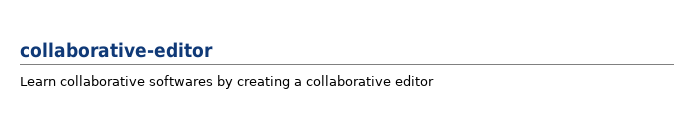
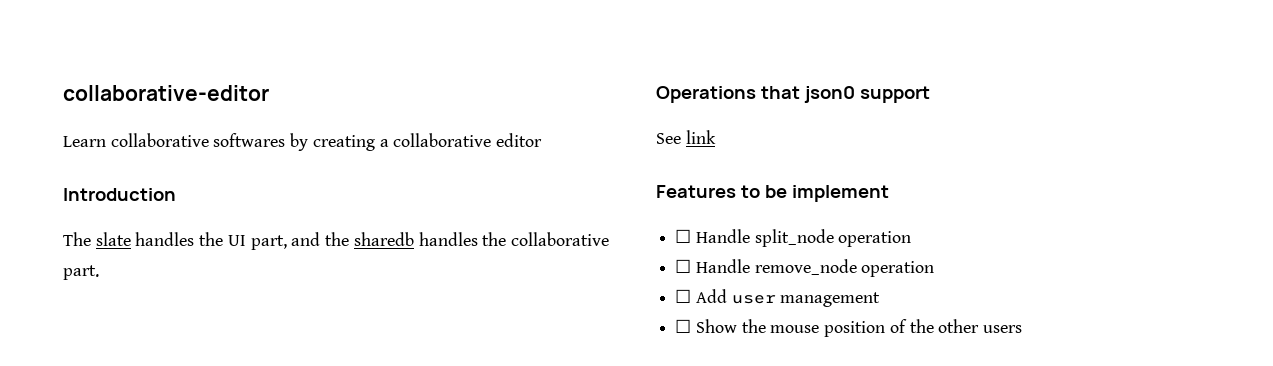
(434, 80) none -> [63,188,176,201] [63,232,609,250] [63,265,99,280] [656,86,930,103] [656,130,716,144] [656,185,889,202] [675,229,912,247] [675,259,935,277] [675,289,881,307] [675,319,1023,337] // Introduction // The slate handles the UI part, and the sharedb handles the collaborative part. // Operations that json0 support // See link // Features to be implement // ☐ Handle split_node operation // ☐ Handle remove_node operation // ☐ Add user management // ☐ Show the mouse position of the other users

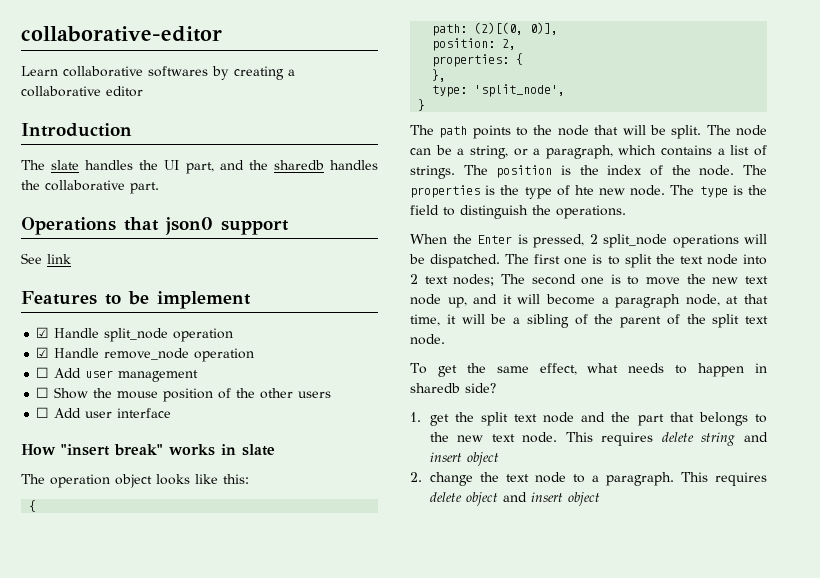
[675,229,692,243] ☐ -> [36,327,50,338] ☑
[675,259,692,273] ☐ -> [36,347,50,358] ☑
(1023, 329) none -> [36,407,172,418] [21,444,275,456] [21,474,249,488] [29,500,37,512] [432,22,559,36] [432,38,517,51] [432,53,524,67] [432,69,447,82] [432,84,566,97] [418,99,426,111] [410,125,767,139] [410,145,767,159] [410,165,767,179] [410,185,767,199] [410,205,626,219] [410,234,767,248] [409,254,767,268] [410,274,768,286] [410,294,768,308] [410,314,768,328] [410,334,445,345] [410,363,767,377] [410,383,496,393] [410,412,767,426] [429,432,768,446] [429,452,499,466] [410,472,767,486] [429,492,600,506] // ☐ Add user interface // How "insert break" works in slate // The operation object looks like this: // { // path: (2)[(0, 0)], // position: 2, // properties: { // }, // type: 'split_node', // } // The path points to the node that will be split. The node can be a string, or a paragraph, which contains a list of strings. The position is the index of the node. The properties is the type of hte new node. The type is the field to distinguish the operations. // When the Enter is pressed, 2 split_node operations will be dispatched. The first one is to split the text node into 2 text nodes; The second one is to move the new text node up, and it will become a paragraph node, at that time, it will be a sibling of the parent of the split text node. // To get the same effect, what needs to happen in sharedb side? // 1. get the split text node and the part that belongs to the new text node. This requires delete string and insert object // 2. change the text node to a paragraph. This requires delete object and insert object

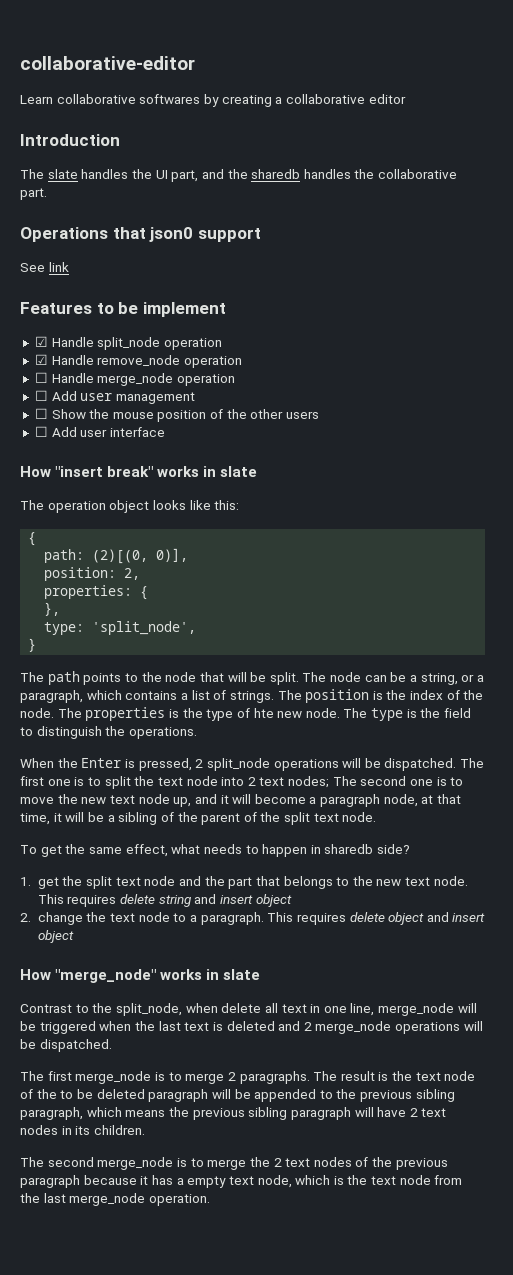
(255, 355) none -> [34,372,235,386] // ☐ Handle merge_node operation
(600, 499) none -> [20,969,261,983] [20,1003,477,1016] [20,1021,483,1034] [20,1039,112,1052] [20,1071,476,1084] [20,1089,455,1102] [20,1107,447,1120] [20,1125,145,1135] [20,1157,448,1170] [20,1175,463,1188] [20,1193,210,1206] // How "merge_node" works in slate // Contrast to the split_node, when delete all text in one line, merge_node will be triggered when the last text is deleted and 2 merge_node operations will be dispatched. // The first merge_node is to merge 2 paragraphs. The result is the text node of the to be deleted paragraph will be appended to the previous sibling paragraph, which means the previous sibling paragraph will have 2 text nodes in its children. // The second merge_node is to merge the 2 text nodes of the previous paragraph because it has a empty text node, which is the text node from the last merge_node operation.

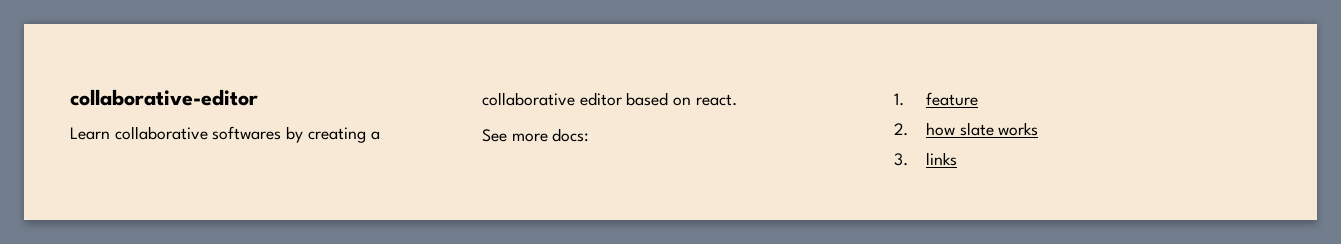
[20,134,120,146] [20,169,458,182] [20,188,47,200] [20,227,261,242] [20,262,69,272] [20,302,226,317] [34,336,222,350] [34,354,242,368] [34,372,235,386] [34,390,195,404] [34,408,320,422] [34,426,165,437] [20,466,258,477] [20,500,240,513] [28,532,37,546] [44,548,189,564] [44,567,141,581] [44,585,149,600] [44,602,61,616] [44,621,197,635] [28,638,37,652] [20,671,484,685] [20,689,484,703] [20,707,472,721] [20,726,197,739] [20,758,485,771] [20,776,464,789] [20,794,462,807] [20,812,377,825] [20,844,411,857] [20,876,468,889] [37,894,292,907] [20,912,486,925] [37,930,74,943] [20,969,261,983] [20,1003,477,1016] [20,1021,483,1034] [20,1039,112,1052] [20,1071,476,1084] [20,1089,455,1102] [20,1107,447,1120] [20,1125,145,1135] [20,1157,448,1170] [20,1175,463,1188] [20,1193,210,1206] // Introduction // The slate handles the UI part, and the sharedb handles the collaborative part. // Operations that json0 support // See link // Features to be implement // ☑ Handle split_node operation // ☑ Handle remove_node operation // ☐ Handle merge_node operation // ☐ Add user management // ☐ Show the mouse position of the other users // ☐ Add user interface // How "insert break" works in slate // The operation object looks like this: // { // path: (2)[(0, 0)], // position: 2, // properties: { // }, // type: 'split_node', // } // The path points to the node that will be split. The node can be a string, or a paragraph, which contains a list of strings. The position is the index of the node. The properties is the type of hte new node. The type is the field to distinguish the operations. // When the Enter is pressed, 2 split_node operations will be dispatched. The first one is to split the text node into 2 text nodes; The second one is to move the new text node up, and it will become a paragraph node, at that time, it will be a sibling of the parent of the split text node. // To get the same effect, what needs to happen in sharedb side? // 1. get the split text node and the part that belongs to the new text node. This requires delete string and insert object // 2. change the text node to a paragraph. This requires delete object and insert object // How "merge_node" works in slate // Contrast to the split_node, when delete all text in one line, merge_node will be triggered when the last text is deleted and 2 merge_node operations will be dispatched. // The first merge_node is to merge 2 paragraphs. The result is the text node of the to be deleted paragraph will be appended to the previous sibling paragraph, which means the previous sibling paragraph will have 2 text nodes in its children. // The second merge_node is to merge the 2 text nodes of the previous paragraph because it has a empty text node, which is the text node from the last merge_node operation. -> [626,92,737,106] [482,128,590,142] [894,92,978,106] [894,122,1039,136] [894,152,957,166] based on react. // See more docs: // 1. feature // 2. how slate works // 3. links

